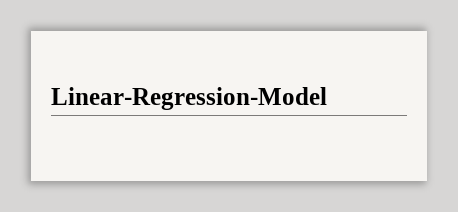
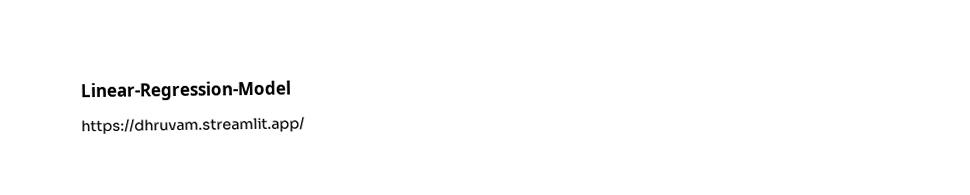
(327, 98) none -> [81,116,305,135] // https://dhruvam.streamlit.app/

